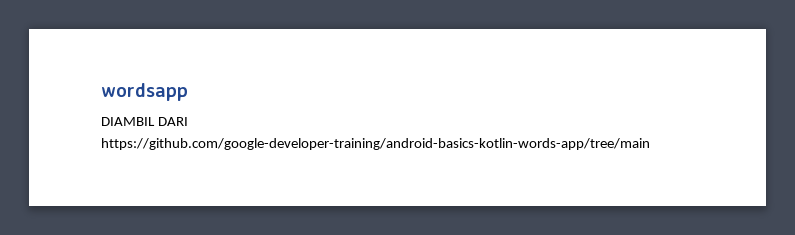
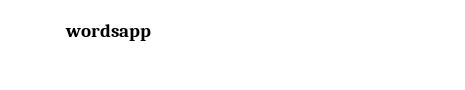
[101,117,188,126] [101,138,650,150] // DIAMBIL DARI https://github.com/google-developer-training/android-basics-kotlin-words-app/tree/main -> (151, 32) none

